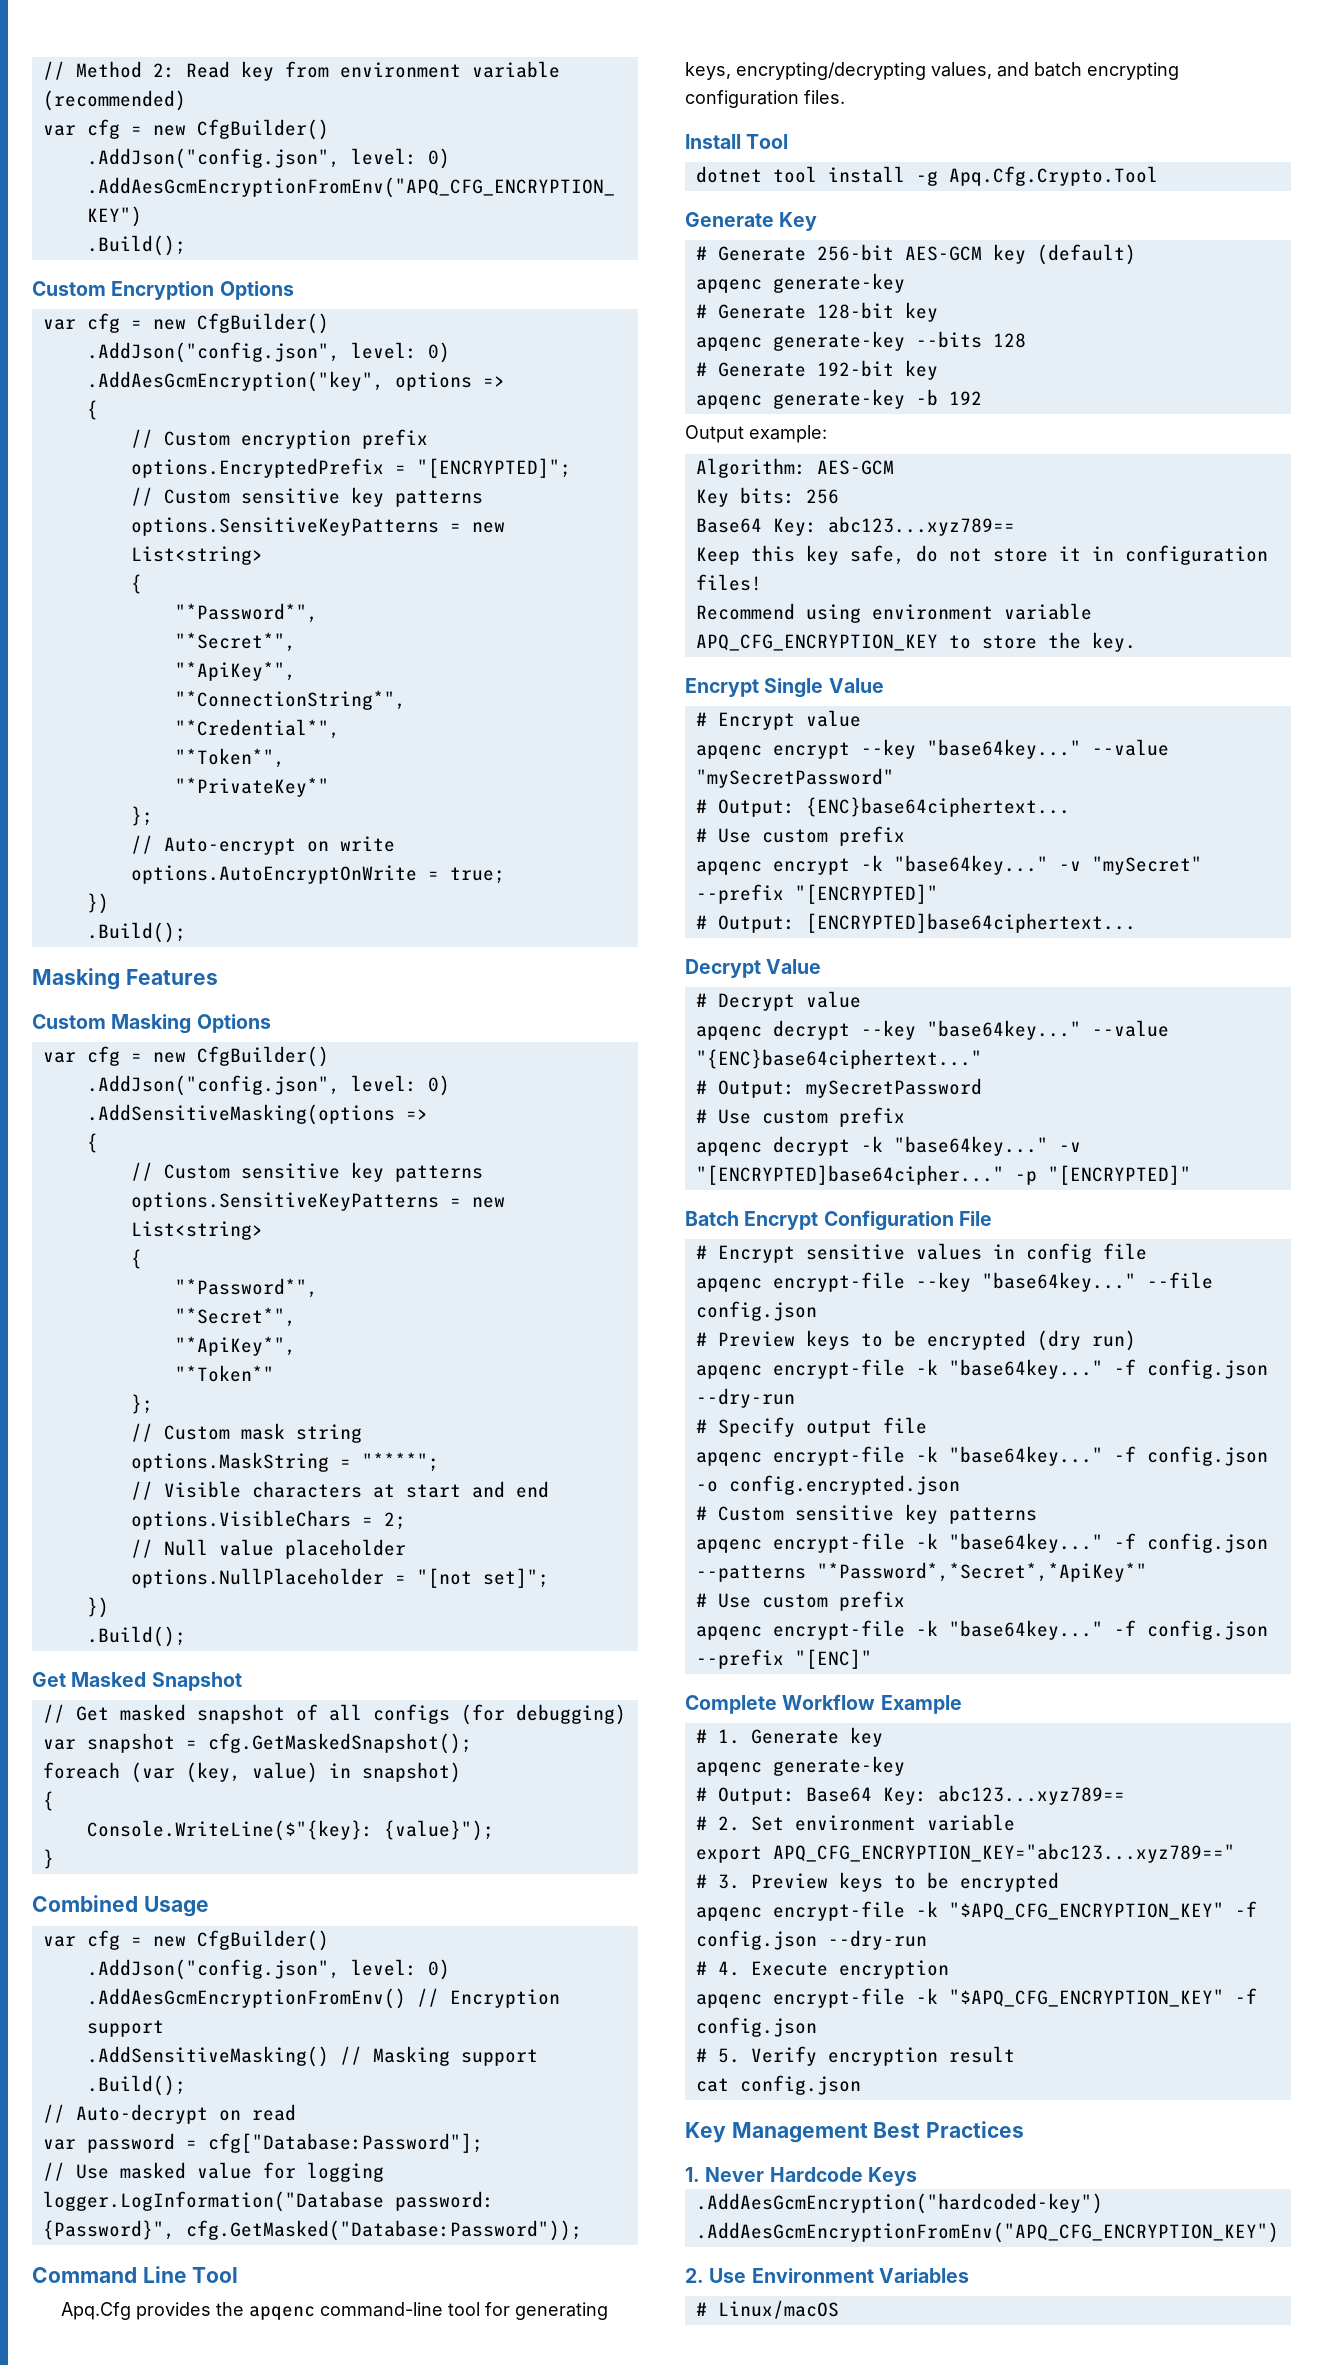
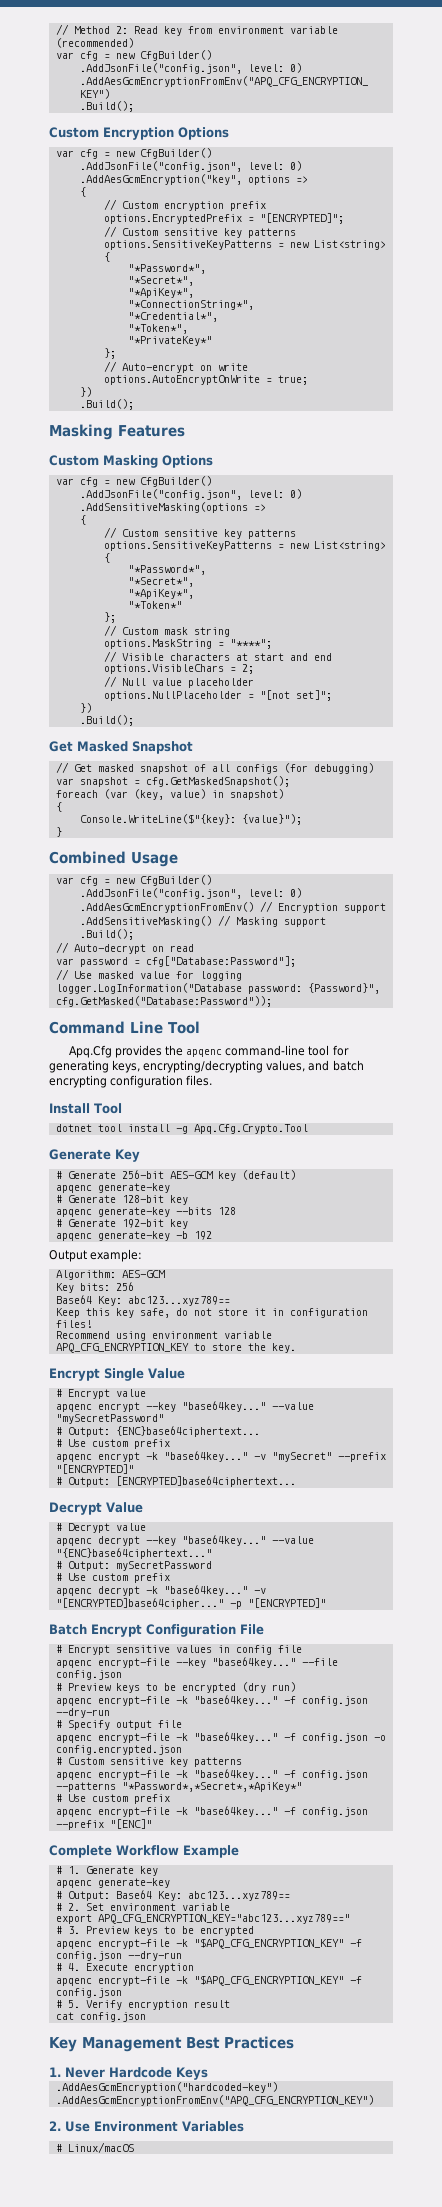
[86,148,340,169] .AddJson("config.json", -> [79,63,242,74] .AddJsonFile("config.json",
[86,342,340,363] .AddJson("config.json", -> [79,161,242,172] .AddJsonFile("config.json",
[86,1075,340,1096] .AddJson("config.json", -> [79,489,242,500] .AddJsonFile("config.json",
[86,1959,340,1980] .AddJson("config.json", -> [79,888,242,899] .AddJsonFile("config.json",

